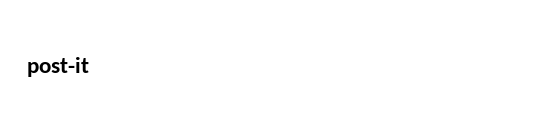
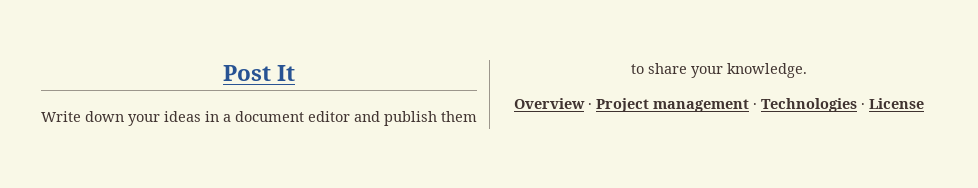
[27,57,89,77] post-it -> [222,65,296,81] [41,111,477,126] [631,63,807,78] [514,98,924,112] Post It // Write down your ideas in a document editor and publish them to share your knowledge. // Overview · Project management · Technologies · License

